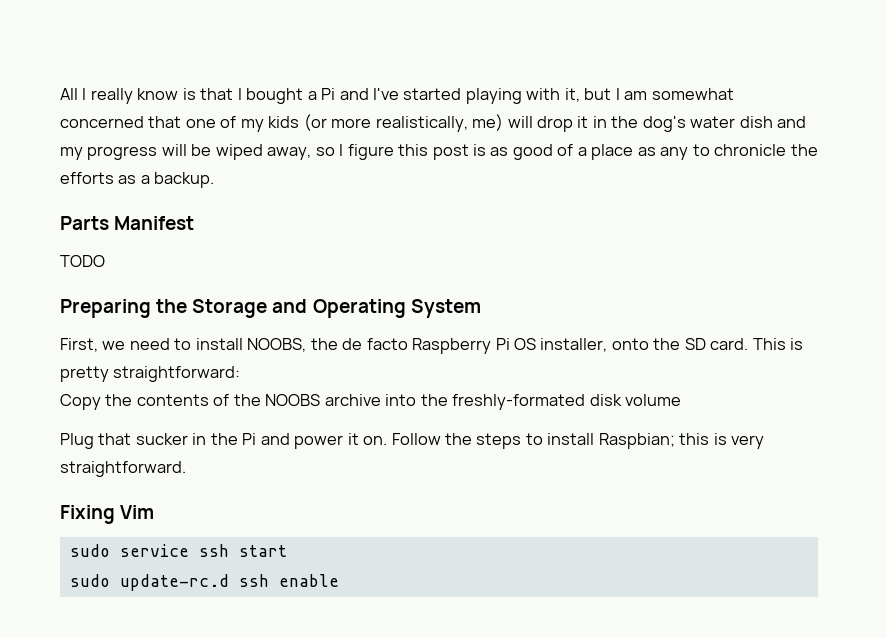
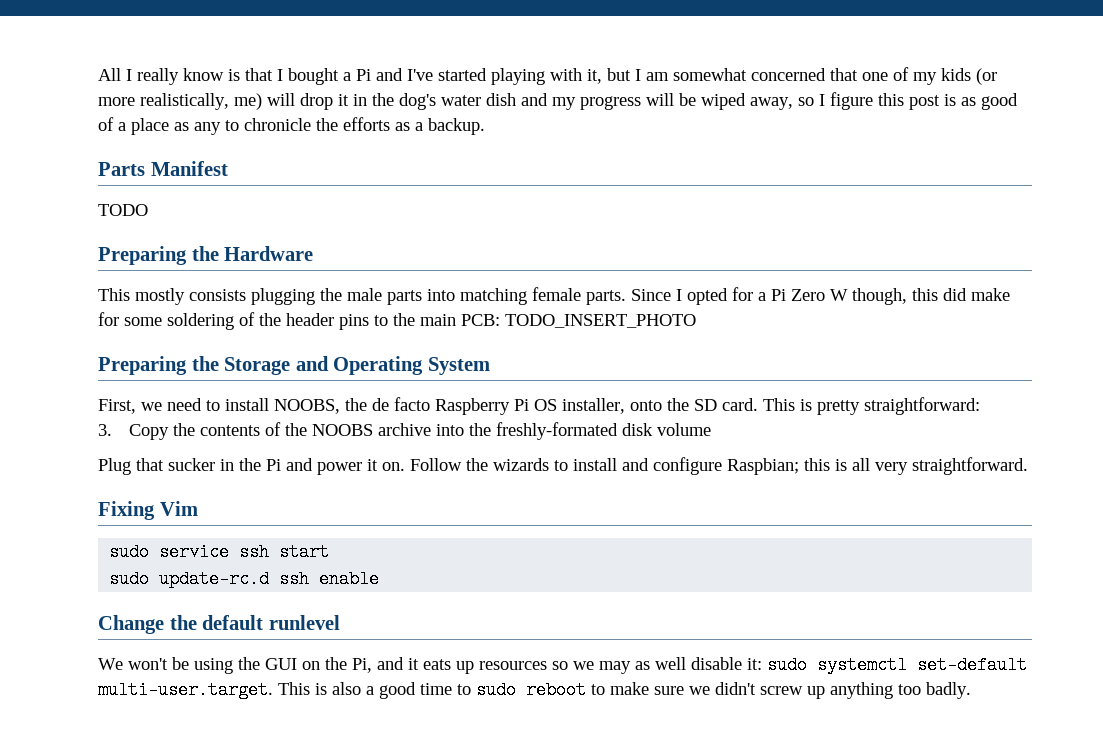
(105, 261) none -> [98,246,314,265] [98,287,1010,305] [98,312,696,330] // Preparing the Hardware // This mostly consists plugging the male parts into matching female parts. Since I opted for a Pi Zero W though, this did make for some soldering of the header pins to the main PCB: TODO_INSERT_PHOTO
(241, 374) none -> [98,424,112,436] 3.
[476,433,595,449] steps to install -> [493,457,722,475] wizards to install and configure
(727, 439) none -> [852,458,870,471] all
(339, 580) none -> [98,615,340,634] [98,656,1027,674] [98,681,971,699] // Change the default runlevel // We won't be using the GUI on the Pi, and it eats up resources so we may as well disable it: sudo systemctl set-default multi-user.target. This is also a good time to sudo reboot to make sure we didn't screw up anything too badly.

